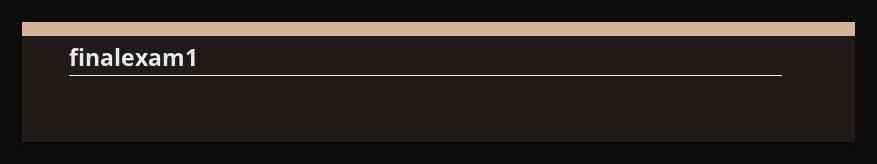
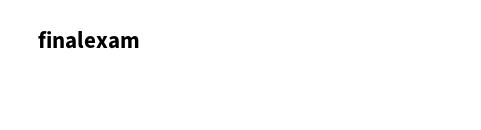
[69,48,198,66] finalexam1 -> [38,31,140,49] finalexam

